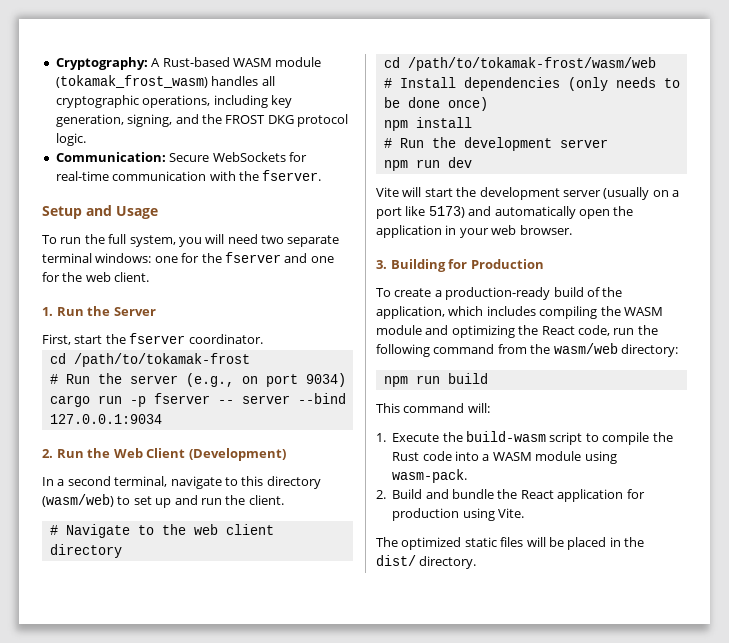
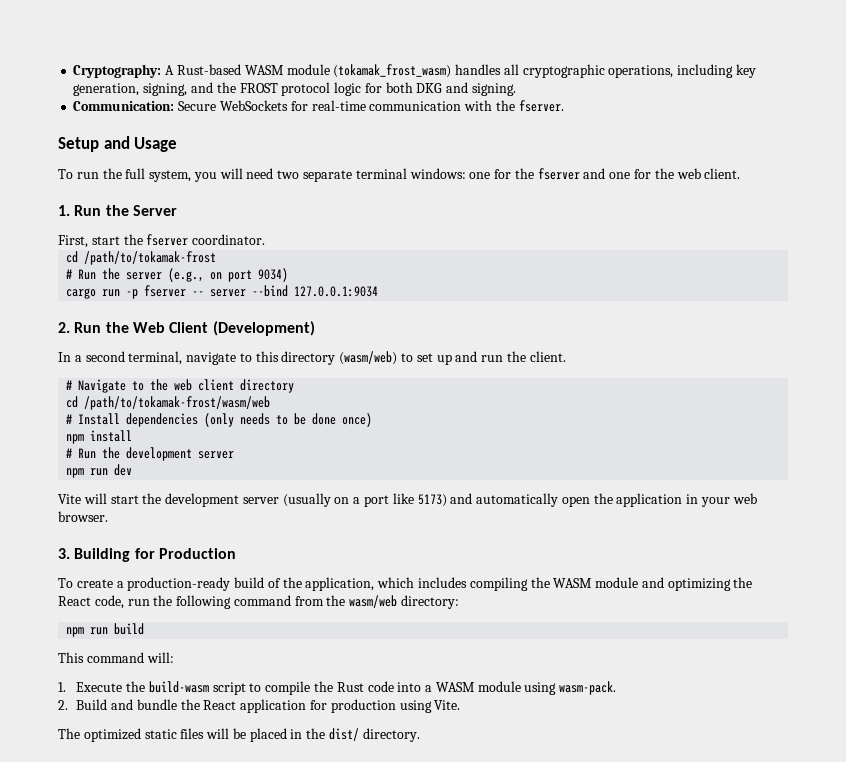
[267,114,348,127] [55,133,86,146] DKG protocol logic. -> [281,82,516,96] protocol logic for both DKG and signing.

